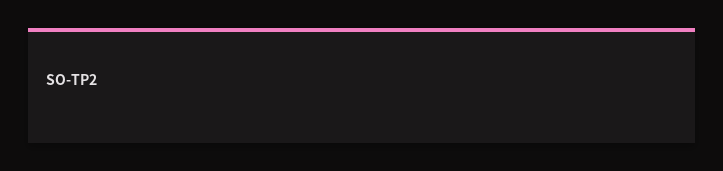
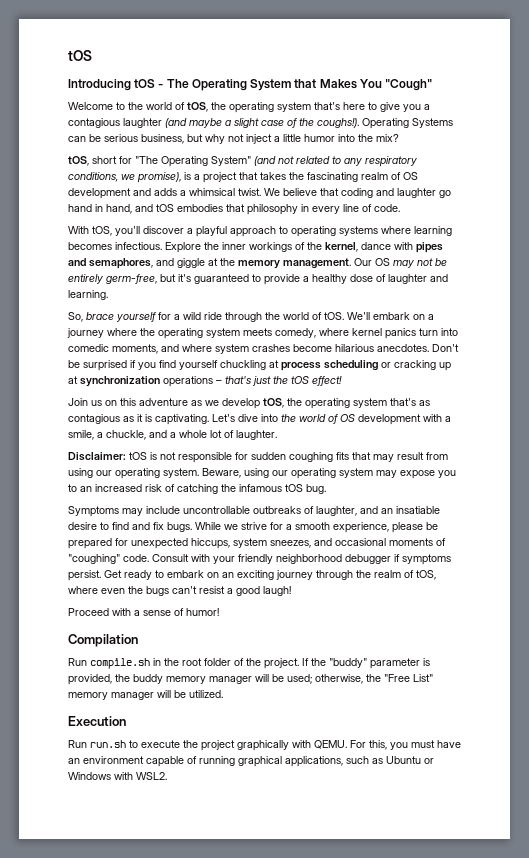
[46,74,97,85] SO-TP2 -> [68,50,92,61] [68,79,433,91] [68,102,430,113] [68,118,453,129] [68,134,399,144] [68,156,417,167] [68,172,418,183] [68,188,451,199] [68,204,400,215] [68,226,452,237] [68,242,443,253] [68,258,447,269] [68,274,448,285] [68,290,108,300] [68,312,434,322] [67,328,458,339] [68,344,459,354] [68,360,451,371] [68,376,342,387] [68,398,430,409] [68,414,451,425] [68,430,277,440] [68,452,448,463] [68,468,456,479] [68,484,326,494] [68,506,440,517] [68,522,438,533] [68,538,446,549] [68,554,451,565] [68,570,436,581] [68,586,291,596] [68,608,219,616] [68,634,138,647] [68,658,430,669] [68,674,433,685] [68,690,223,700] [68,716,126,726] [68,740,461,751] [68,756,434,767] [68,772,167,780] tOS // Introducing tOS - The Operating System that Makes You "Cough" // Welcome to the world of tOS, the operating system that's here to give you a contagious laughter (and maybe a slight case of the coughs!). Operating Systems can be serious business, but why not inject a little humor into the mix? // tOS, short for "The Operating System" (and not related to any respiratory conditions, we promise), is a project that takes the fascinating realm of OS development and adds a whimsical twist. We believe that coding and laughter go hand in hand, and tOS embodies that philosophy in every line of code. // With tOS, you'll discover a playful approach to operating systems where learning becomes infectious. Explore the inner workings of the kernel, dance with pipes and semaphores, and giggle at the memory management. Our OS may not be entirely germ-free, but it's guaranteed to provide a healthy dose of laughter and learning. // So, brace yourself for a wild ride through the world of tOS. We'll embark on a journey where the operating system meets comedy, where kernel panics turn into comedic moments, and where system crashes become hilarious anecdotes. Don't be surprised if you find yourself chuckling at process scheduling or cracking up at synchronization operations – that's just the tOS effect! // Join us on this adventure as we develop tOS, the operating system that's as contagious as it is captivating. Let's dive into the world of OS development with a smile, a chuckle, and a whole lot of laughter. // Disclaimer: tOS is not responsible for sudden coughing fits that may result from using our operating system. Beware, using our operating system may expose you to an increased risk of catching the infamous tOS bug. // Symptoms may include uncontrollable outbreaks of laughter, and an insatiable desire to find and fix bugs. While we strive for a smooth experience, please be prepared for unexpected hiccups, system sneezes, and occasional moments of "coughing" code. Consult with your friendly neighborhood debugger if symptoms persist. Get ready to embark on an exciting journey through the realm of tOS, where even the bugs can't resist a good laugh! // Proceed with a sense of humor! // Compilation // Run compile.sh in the root folder of the project. If the "buddy" parameter is provided, the buddy memory manager will be used; otherwise, the "Free List" memory manager will be utilized. // Execution // Run run.sh to execute the project graphically with QEMU. For this, you must have an environment capable of running graphical applications, such as Ubuntu or Windows with WSL2.

